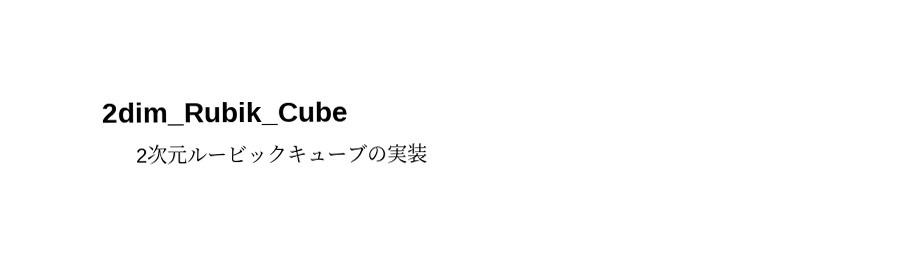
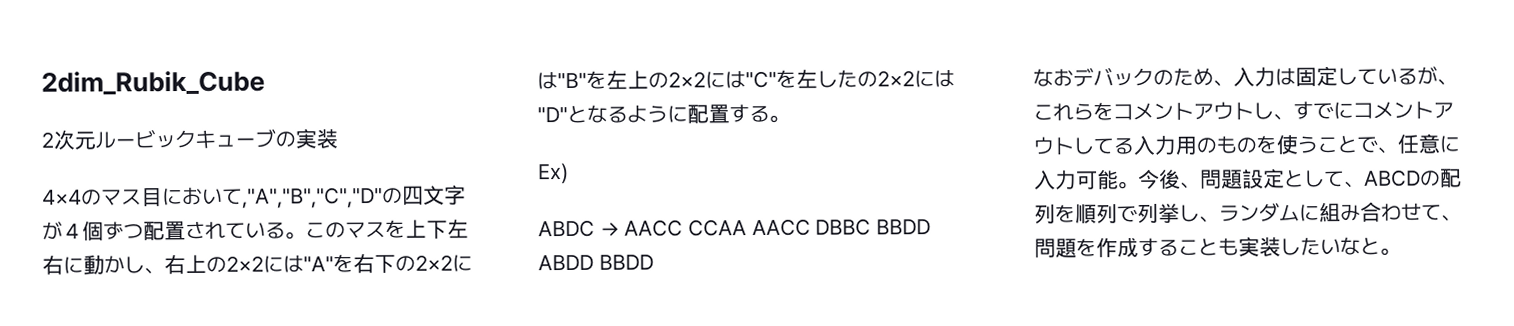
(428, 153) none -> [42,184,466,209] [42,219,469,241] [42,254,473,275] [537,69,955,90] [537,104,790,124] [537,162,569,185] [538,218,932,238] [538,254,654,271] [1033,65,1458,87] [1033,101,1454,121] [1033,133,1460,156] [1034,168,1462,190] [1034,201,1462,224] [1034,236,1401,259] // 4×4のマス目において,"A","B","C","D"の四文字が４個ずつ配置されている。このマスを上下左右に動かし、右上の2×2には"A"を右下の2×2には"B"を左上の2×2には"C"を左したの2×2には"D"となるように配置する。 // Ex) // ABDC → AACC CCAA AACC DBBC BBDD ABDD BBDD // なおデバックのため、入力は固定しているが、これらをコメントアウトし、すでにコメントアウトしてる入力用のものを使うことで、任意に入力可能。今後、問題設定として、ABCDの配列を順列で列挙し、ランダムに組み合わせて、問題を作成することも実装したいなと。

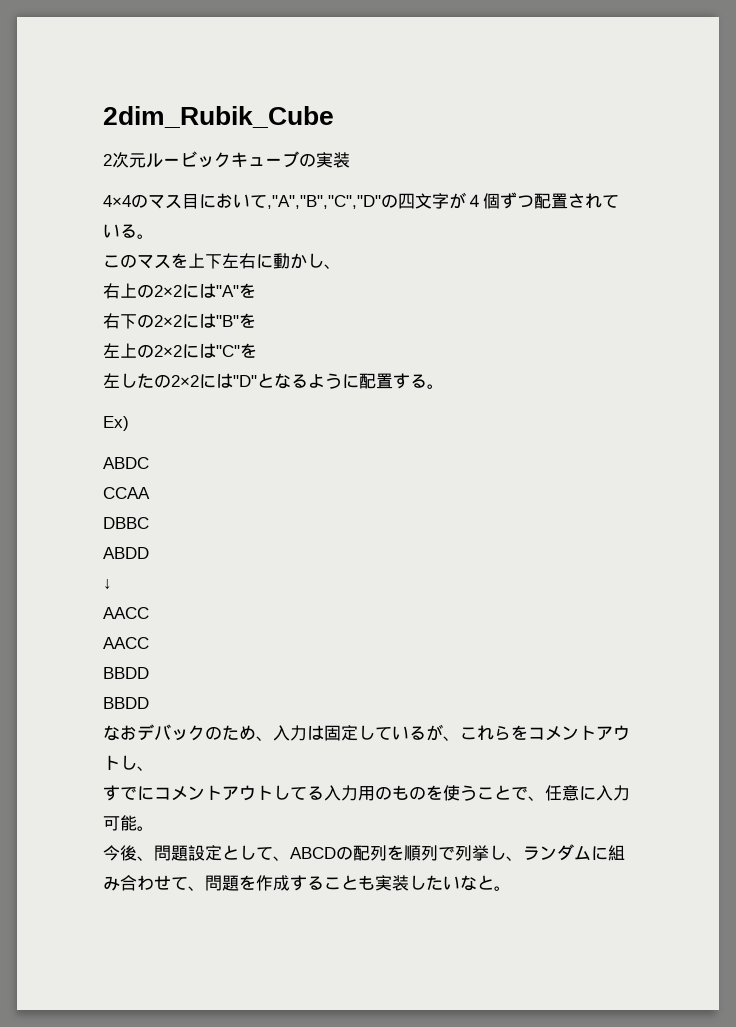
(306, 235) none -> (154, 236) //
(165, 271) none -> (341, 266) //
(354, 263) none -> (256, 290) //
(607, 79) none -> (256, 320) //
(797, 78) none -> (257, 350) //
[599,218,932,237] [538,254,594,271] → AACC CCAA AACC DBBC BBDD ABDD -> [103,487,150,499] [103,517,149,529] [103,547,149,559] [103,579,112,589] [103,607,149,619] [103,637,149,649] [103,667,149,679] // CCAA // DBBC // ABDD // ↓ // AACC // AACC // BBDD //
(1294, 117) none -> (154, 768) //
(1139, 185) none -> (154, 828) //

